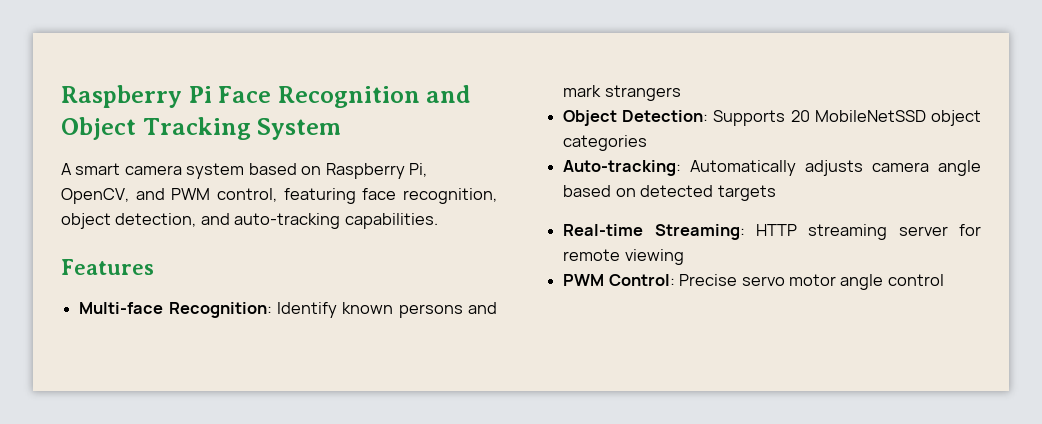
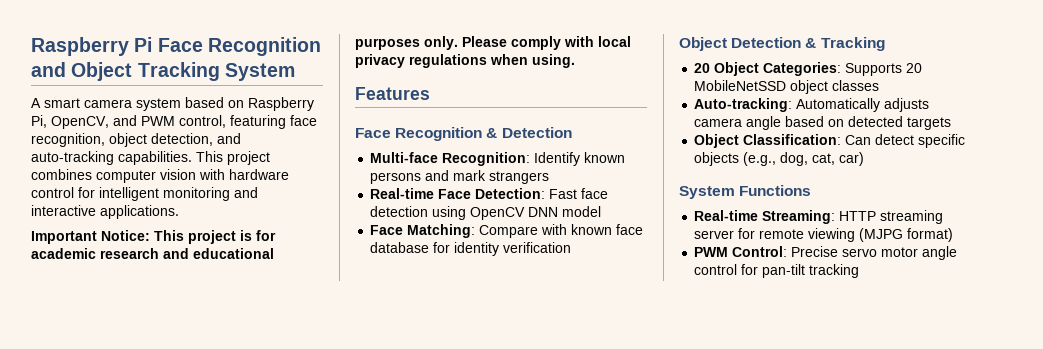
[61,259,154,275] // Features -> [196,151,270,165] [31,169,289,183] [31,187,258,201] [31,205,179,219] [31,230,276,244] [31,248,274,259] [355,36,631,50] [355,54,575,68] [355,87,430,100] [355,127,572,141] This project combines computer vision with hardware control for intelligent monitoring and interactive applications. // Important Notice: This project is for academic research and educational purposes only. Please comply with local privacy regulations when using. // Features // Face Recognition & Detection
[563,110,709,126] Object Detection: -> [370,188,609,199] [370,206,602,220] [370,224,644,238] [370,242,572,256] [679,37,885,51] [694,62,842,76] Real-time Face Detection: Fast face detection using OpenCV DNN model // Face Matching: Compare with known face database for identity verification // Object Detection & Tracking // 20 Object Categories:
[563,135,648,151] categories -> [832,80,880,91] classes
(776, 193) none -> [694,134,966,148] [694,152,865,166] [679,185,812,199] // Object Classification: Can detect specific objects (e.g., dog, cat, car) // System Functions
(684, 257) none -> [859,228,954,242] (MJPG format)
(944, 280) none -> [741,264,860,278] for pan-tilt tracking

